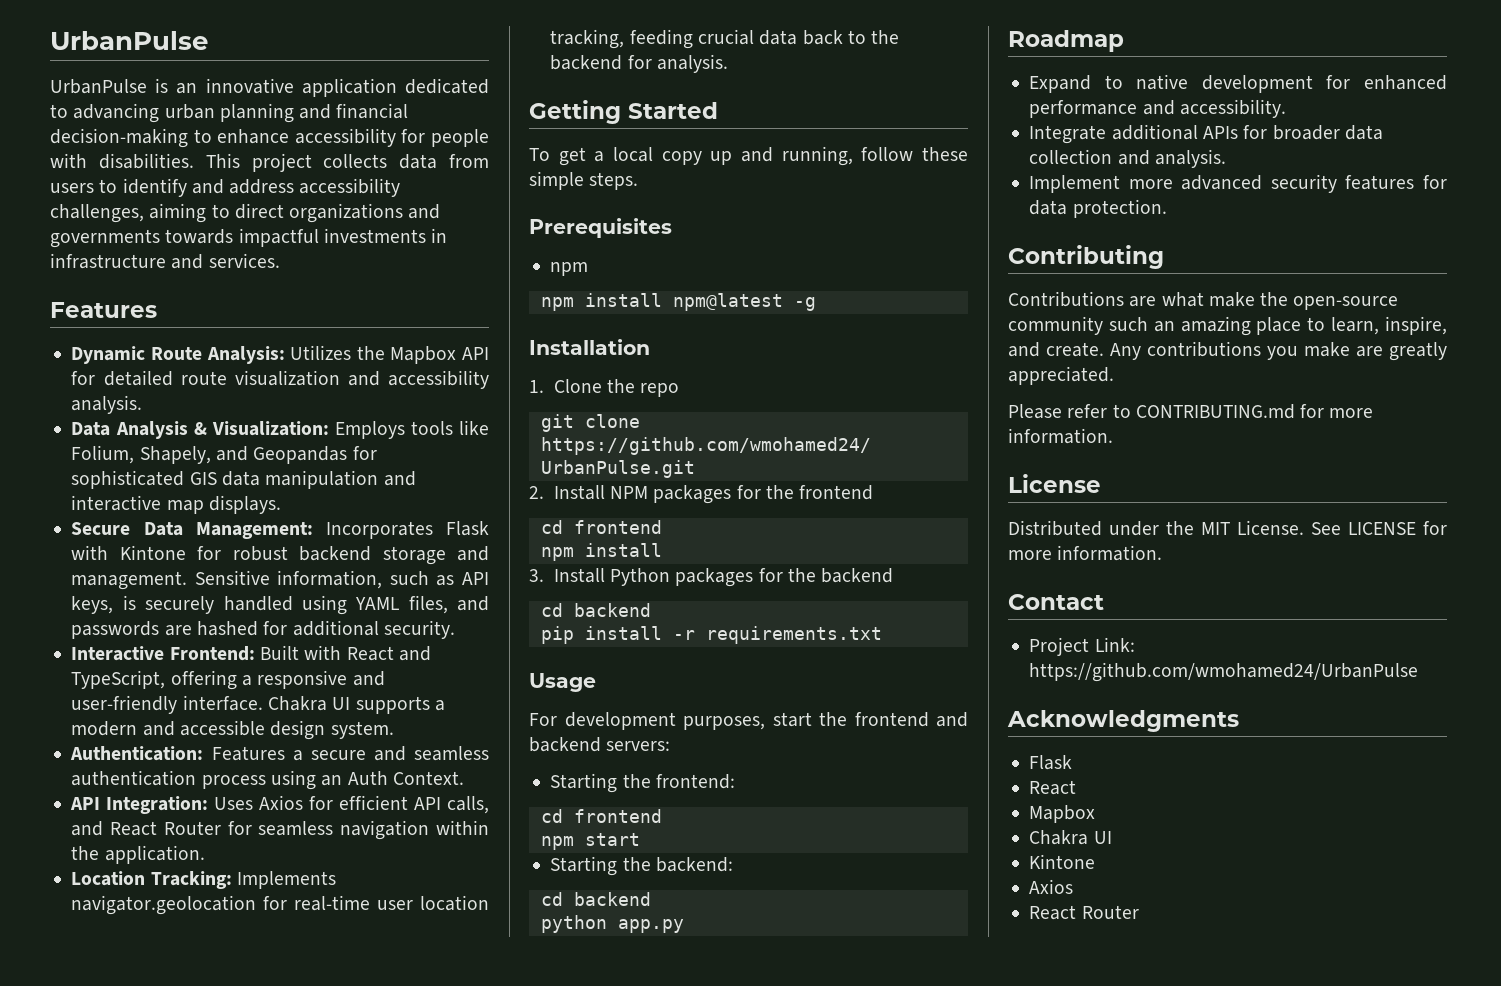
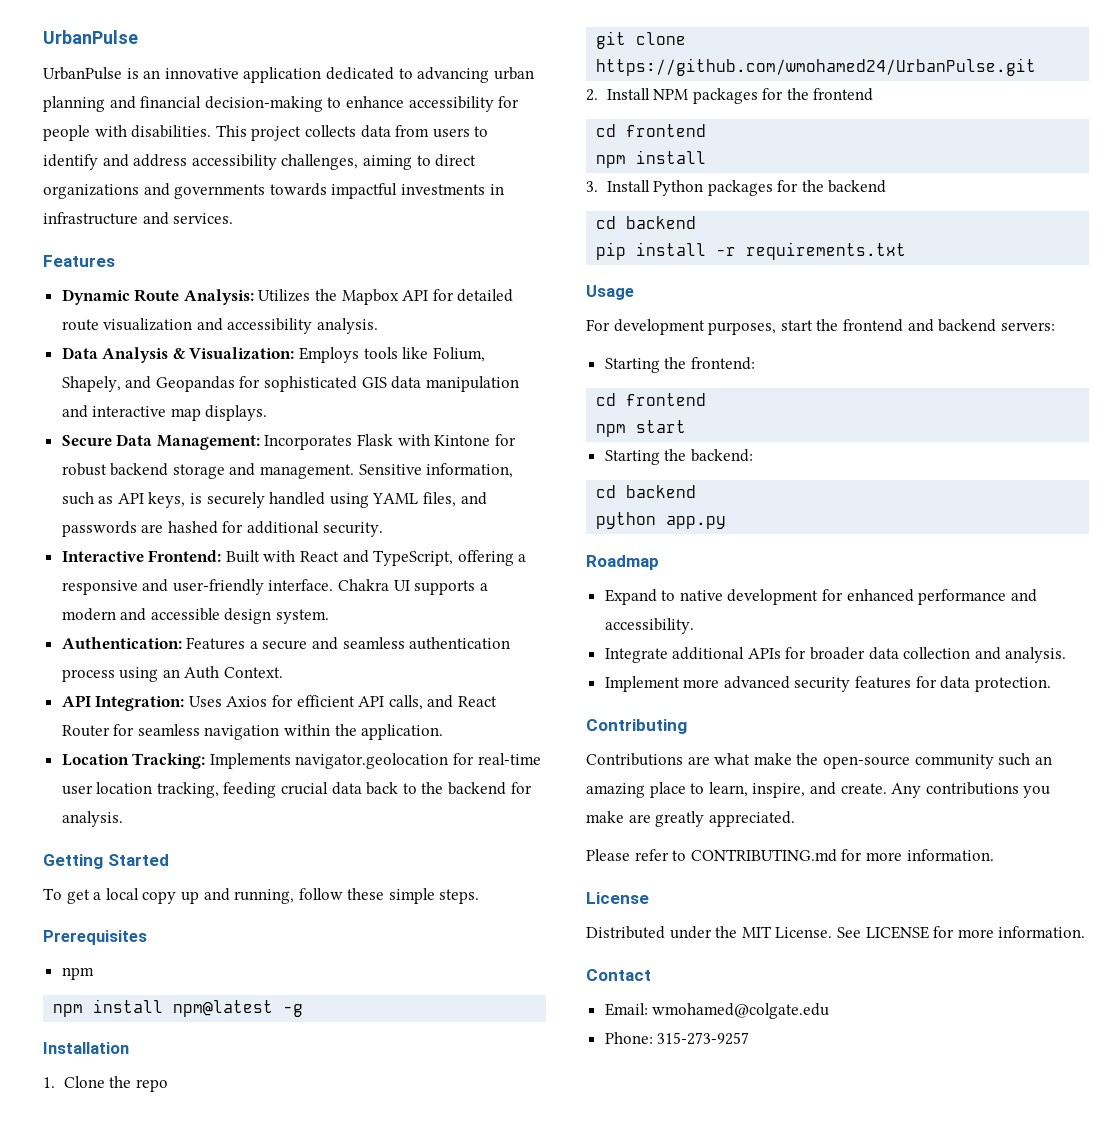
[1029,637,1135,656] [1029,662,1419,682] [1007,710,1239,732] [1029,755,1073,770] [1029,780,1077,795] [1029,805,1096,823] [1029,830,1112,845] [1029,854,1096,869] [1029,879,1074,894] [1029,905,1139,920] Project Link: https://github.com/wmohamed24/UrbanPulse // Acknowledgments // Flask // React // Mapbox // Chakra UI // Kintone // Axios // React Router -> [604,1003,830,1019] [604,1032,750,1045] Email: wmohamed@colgate.edu // Phone: 315-273-9257

